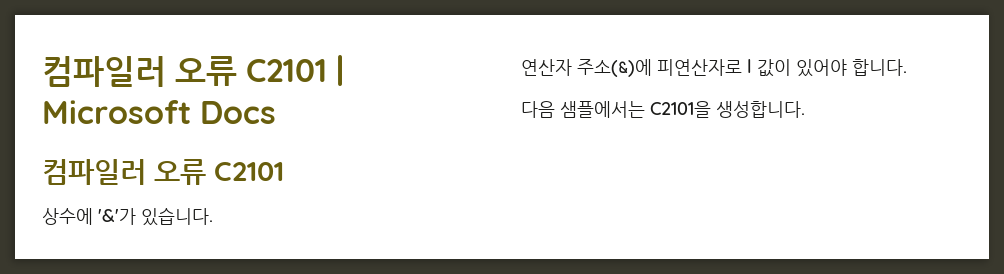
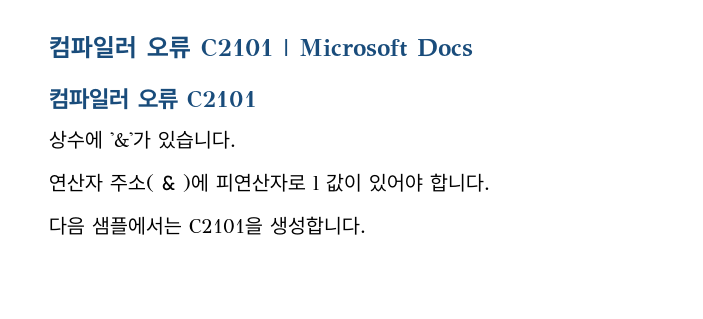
[577,59,652,77] 주소(&)에 -> [110,173,209,192] 주소( & )에

